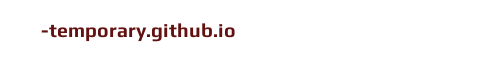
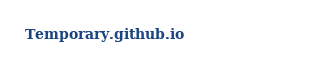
[41,23,236,42] -temporary.github.io -> [25,28,184,42] Temporary.github.io

